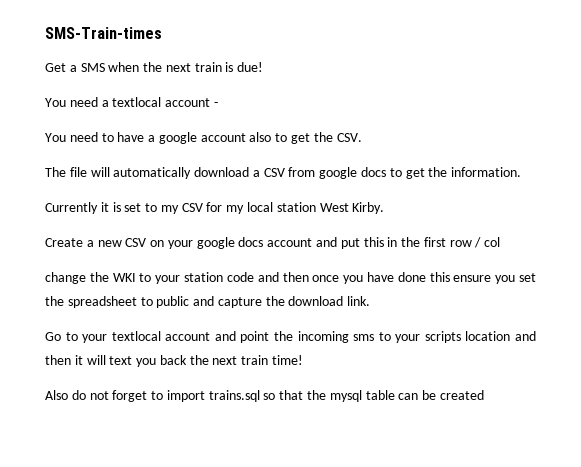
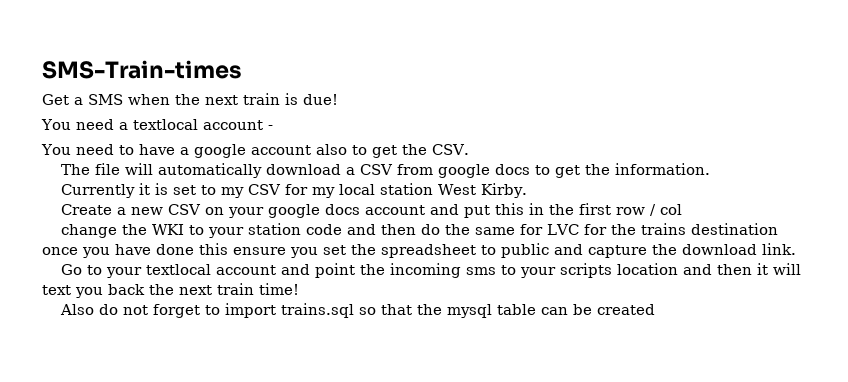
(309, 277) none -> [421,223,779,235] do the same for LVC for the trains destination

